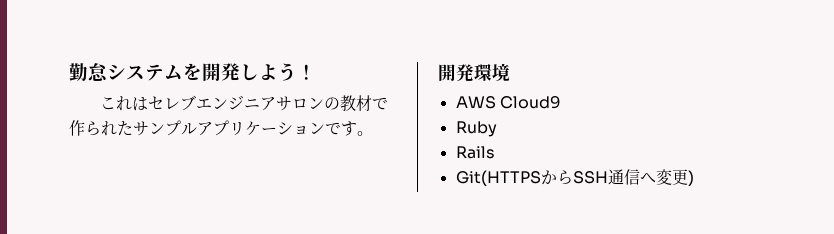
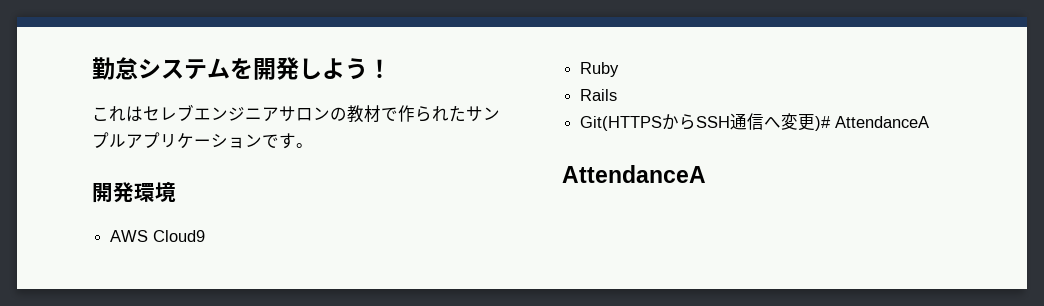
[687,170,694,186] ) -> [815,116,930,131] [562,165,706,183] )# AttendanceA // AttendanceA

